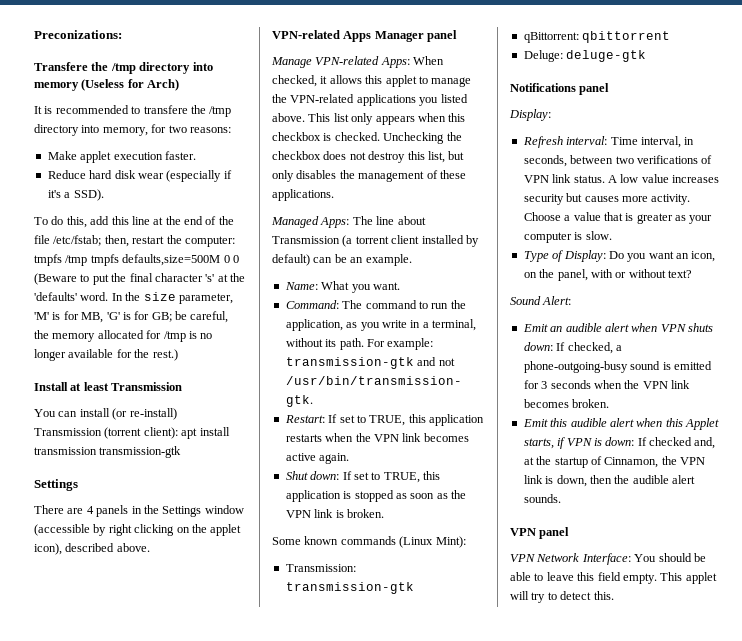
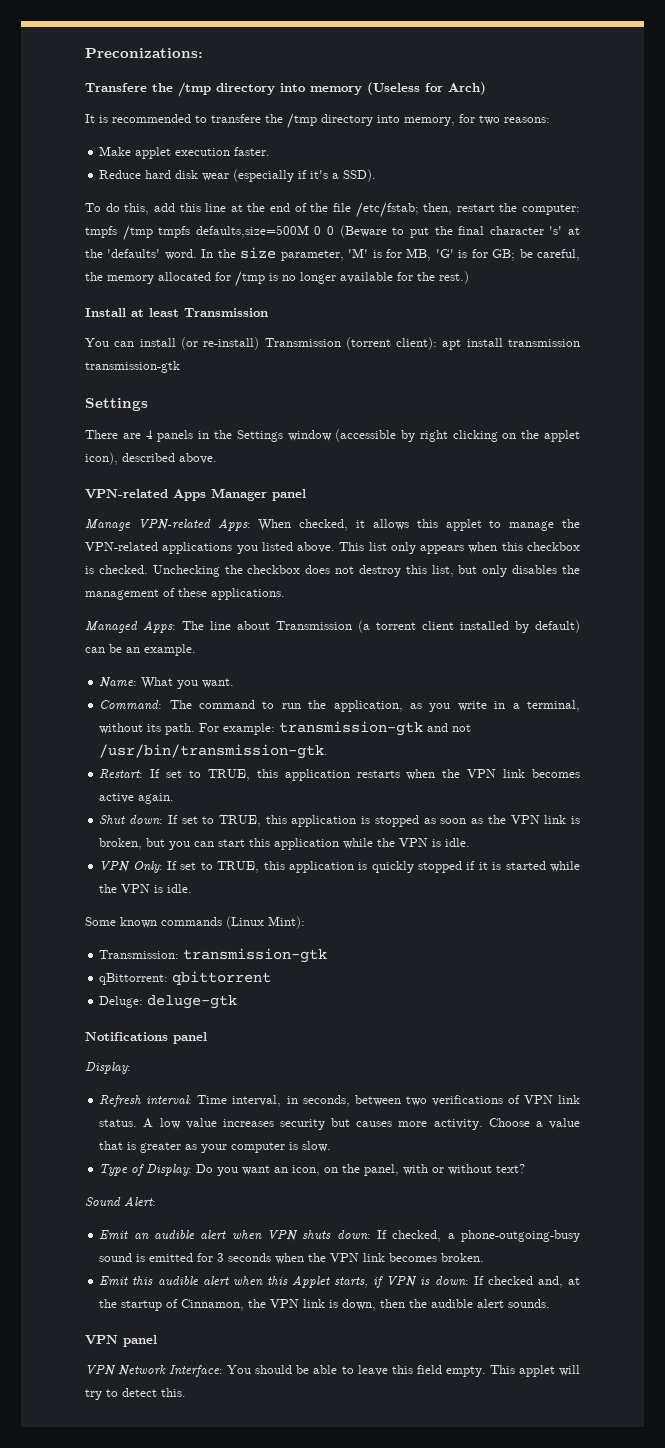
[346,509,384,518] broken. -> [99,838,471,850] [99,861,580,873] [99,884,193,893] broken, but you can start this application while the VPN is idle. // VPN Only: If set to TRUE, this application is quickly stopped if it is started while the VPN is idle.

